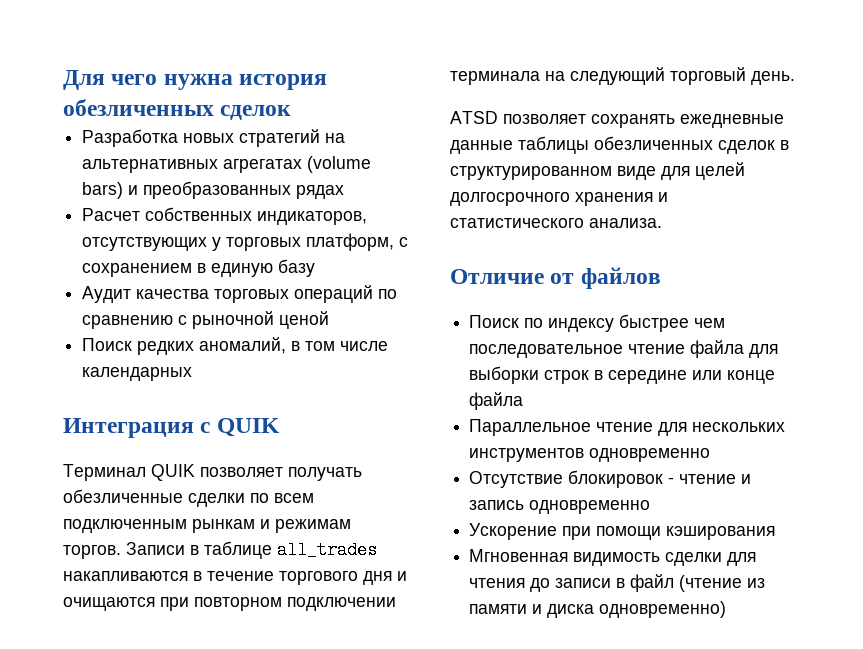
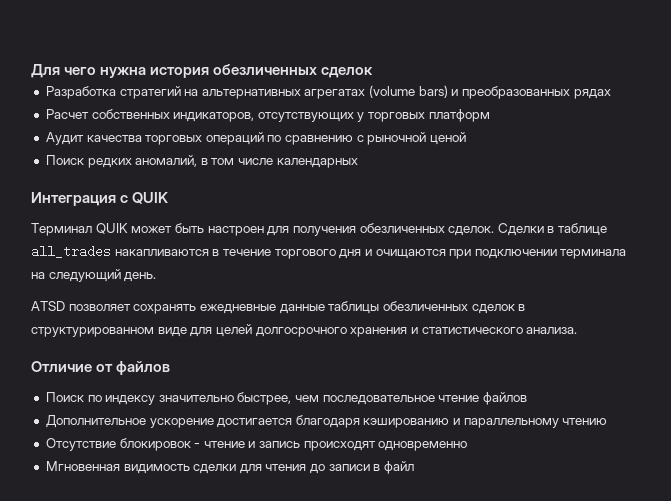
[183,133,235,143] новых -> (116, 92) none
[306,233,409,251] [82,259,316,277] платформ, с сохранением в единую базу -> [428,109,490,122] платформ
[200,467,362,481] [63,489,314,507] [63,519,351,533] [63,542,185,559] позволяет получать обезличенные сделки по всем подключенным рынкам и режимам торгов. Записи -> [131,223,544,236] может быть настроен для получения обезличенных сделок. Сделки
[194,597,282,611] повторном -> (472, 254) none
[670,67,746,85] торговый -> (121, 275) none
[619,314,690,332] быстрее -> [158,392,292,405] значительно быстрее,
[690,340,779,358] [469,366,776,384] [469,392,524,410] [469,419,786,436] [469,448,711,462] файла для выборки строк в середине или конце файла // Параллельное чтение для нескольких инструментов одновременно -> [483,392,528,405] [45,415,608,428] файлов // Дополнительное ускорение достигается благодаря кэшированию и параллельному чтению
[529,500,651,514] [469,523,776,540] одновременно // Ускорение при помощи кэширования -> [303,441,468,451] происходят одновременно
[679,575,766,592] [469,601,727,618] (чтение из памяти и диска одновременно) -> (415, 467) none

